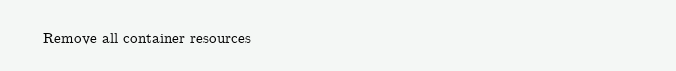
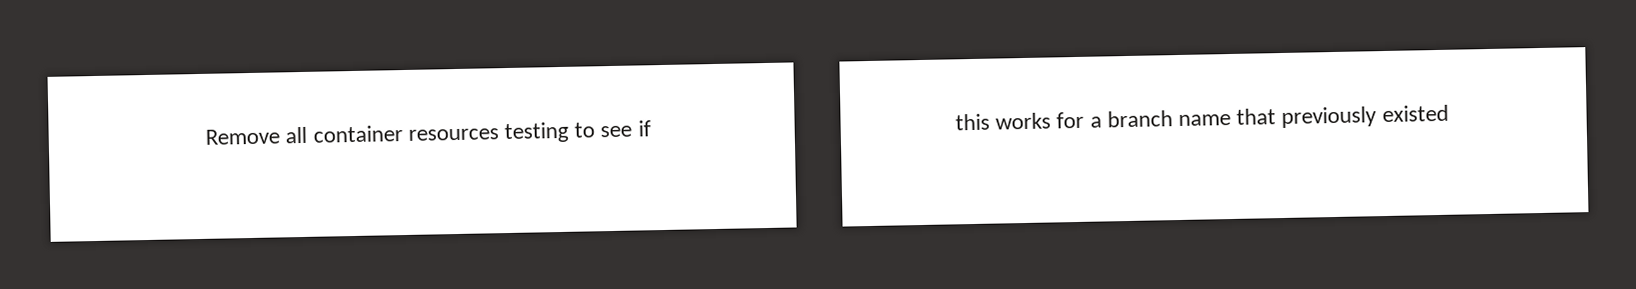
(251, 39) none -> [504,104,1449,144] testing to see if this works for a branch name that previously existed

